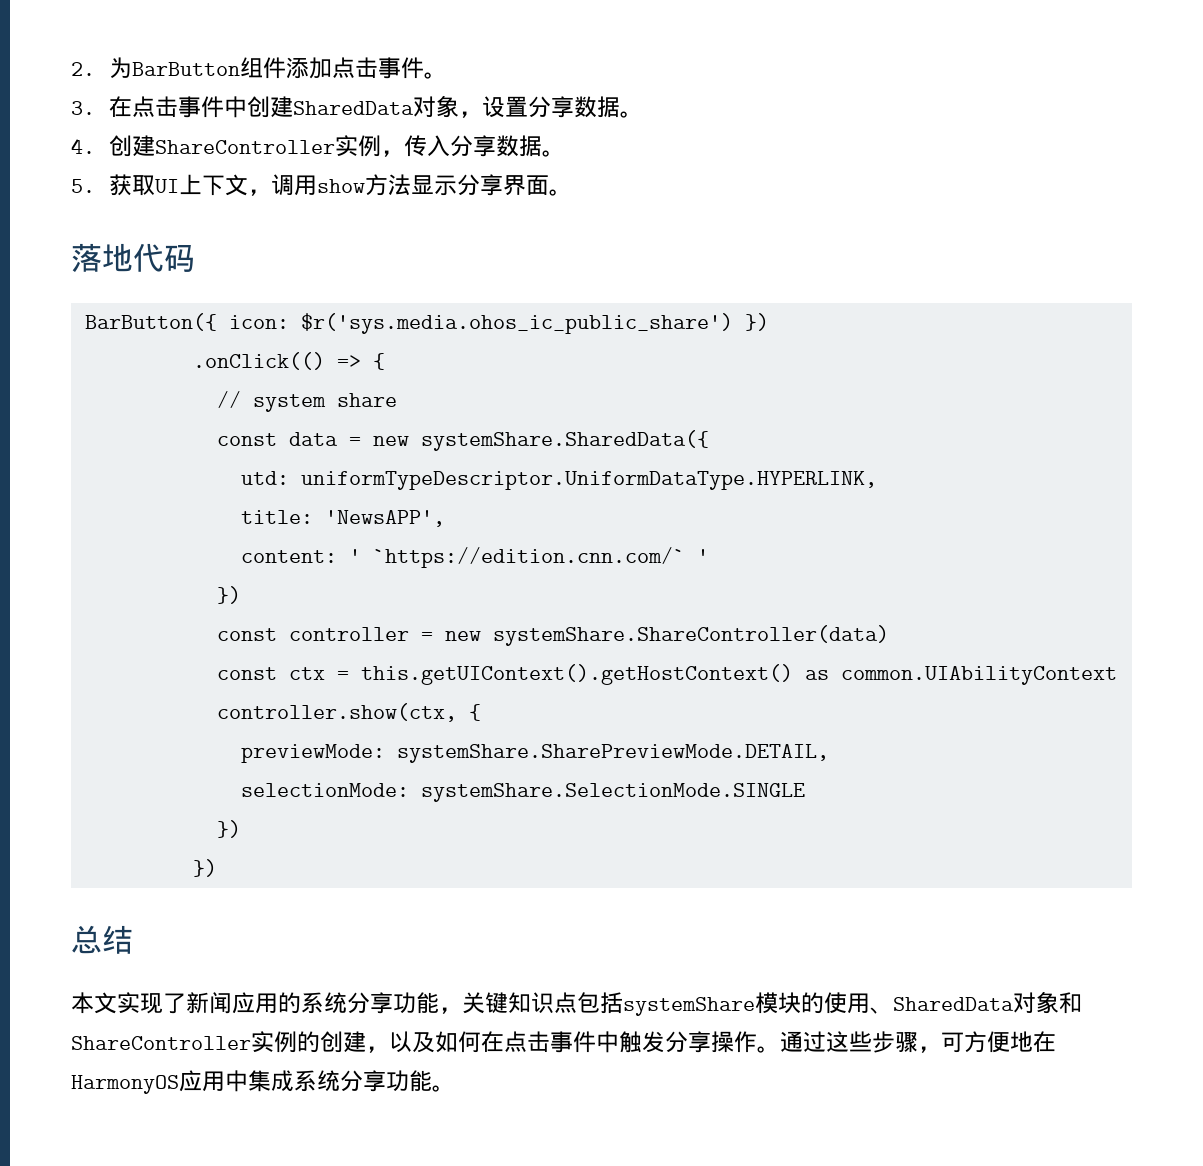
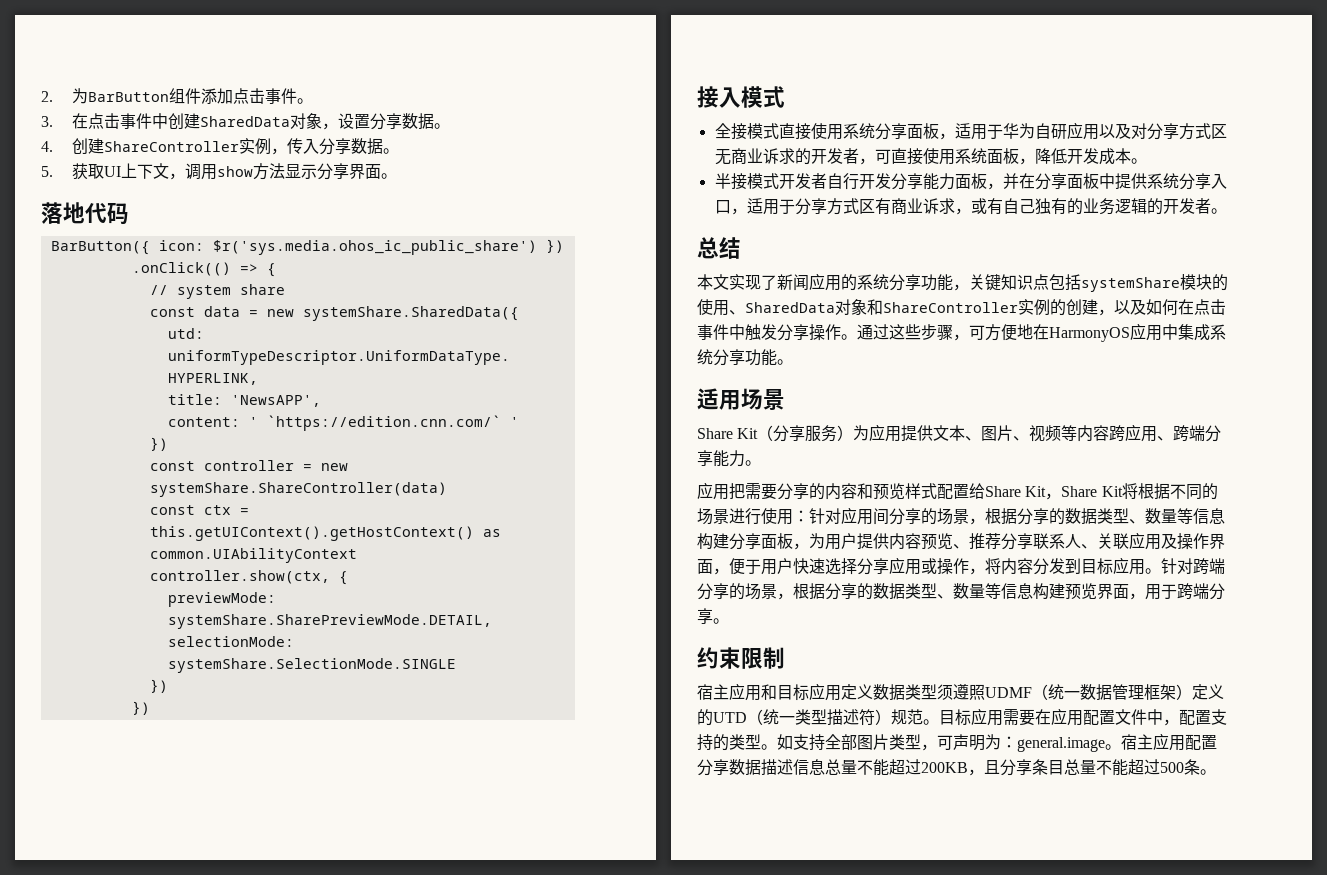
(217, 868) none -> [697,86,785,108] [714,122,1227,140] [714,148,1147,165] [714,173,1227,190] [714,198,1227,215] // 接入模式 // 全接模式直接使用系统分享面板，适用于华为自研应用以及对分享方式区无商业诉求的开发者，可直接使用系统面板，降低开发成本。 // 半接模式开发者自行开发分享能力面板，并在分享面板中提供系统分享入口，适用于分享方式区有商业诉求，或有自己独有的业务逻辑的开发者。
(455, 1088) none -> [697,388,785,410] [697,424,1222,442] [697,450,761,467] [697,482,1218,500] [697,507,1225,525] [697,532,1225,550] [697,557,1225,575] [697,583,1225,600] [697,608,729,625] [697,647,785,669] [697,683,1224,701] [697,708,1227,726] [697,733,1217,752] [697,759,1216,776] // 适用场景 // Share Kit（分享服务）为应用提供文本、图片、视频等内容跨应用、跨端分享能力。 // 应用把需要分享的内容和预览样式配置给Share Kit，Share Kit将根据不同的场景进行使用：针对应用间分享的场景，根据分享的数据类型、数量等信息构建分享面板，为用户提供内容预览、推荐分享联系人、关联应用及操作界面，便于用户快速选择分享应用或操作，将内容分发到目标应用。针对跨端分享的场景，根据分享的数据类型、数量等信息构建预览界面，用于跨端分享。 // 约束限制 // 宿主应用和目标应用定义数据类型须遵照UDMF（统一数据管理框架）定义的UTD（统一类型描述符）规范。目标应用需要在应用配置文件中，配置支持的类型。如支持全部图片类型，可声明为：general.image。宿主应用配置分享数据描述信息总量不能超过200KB，且分享条目总量不能超过500条。

